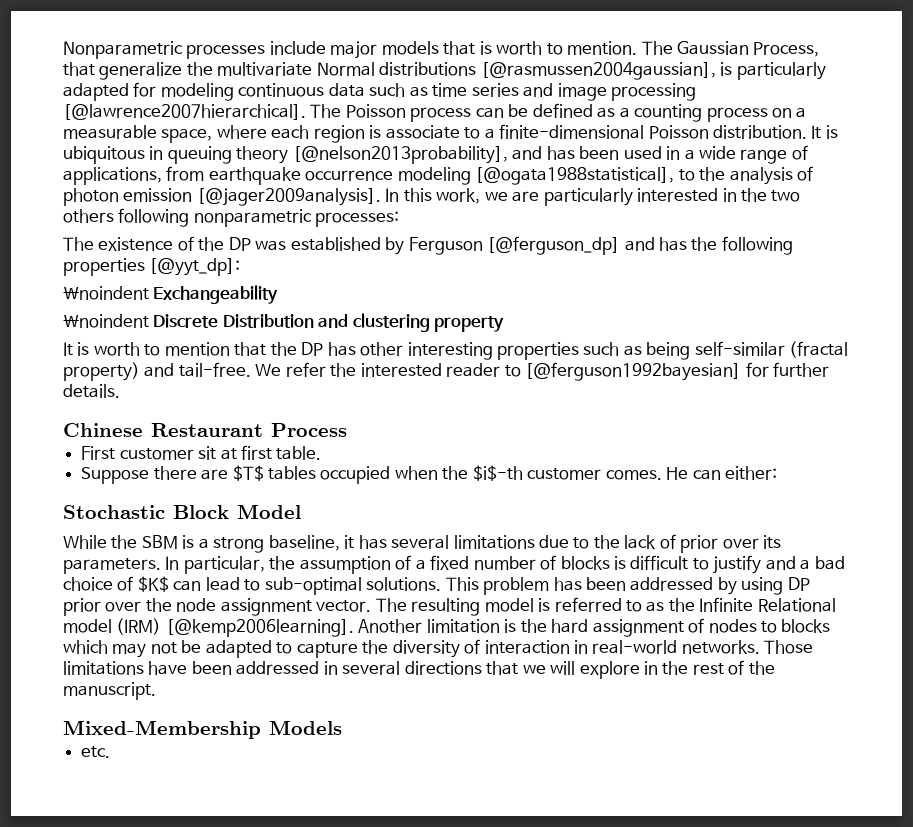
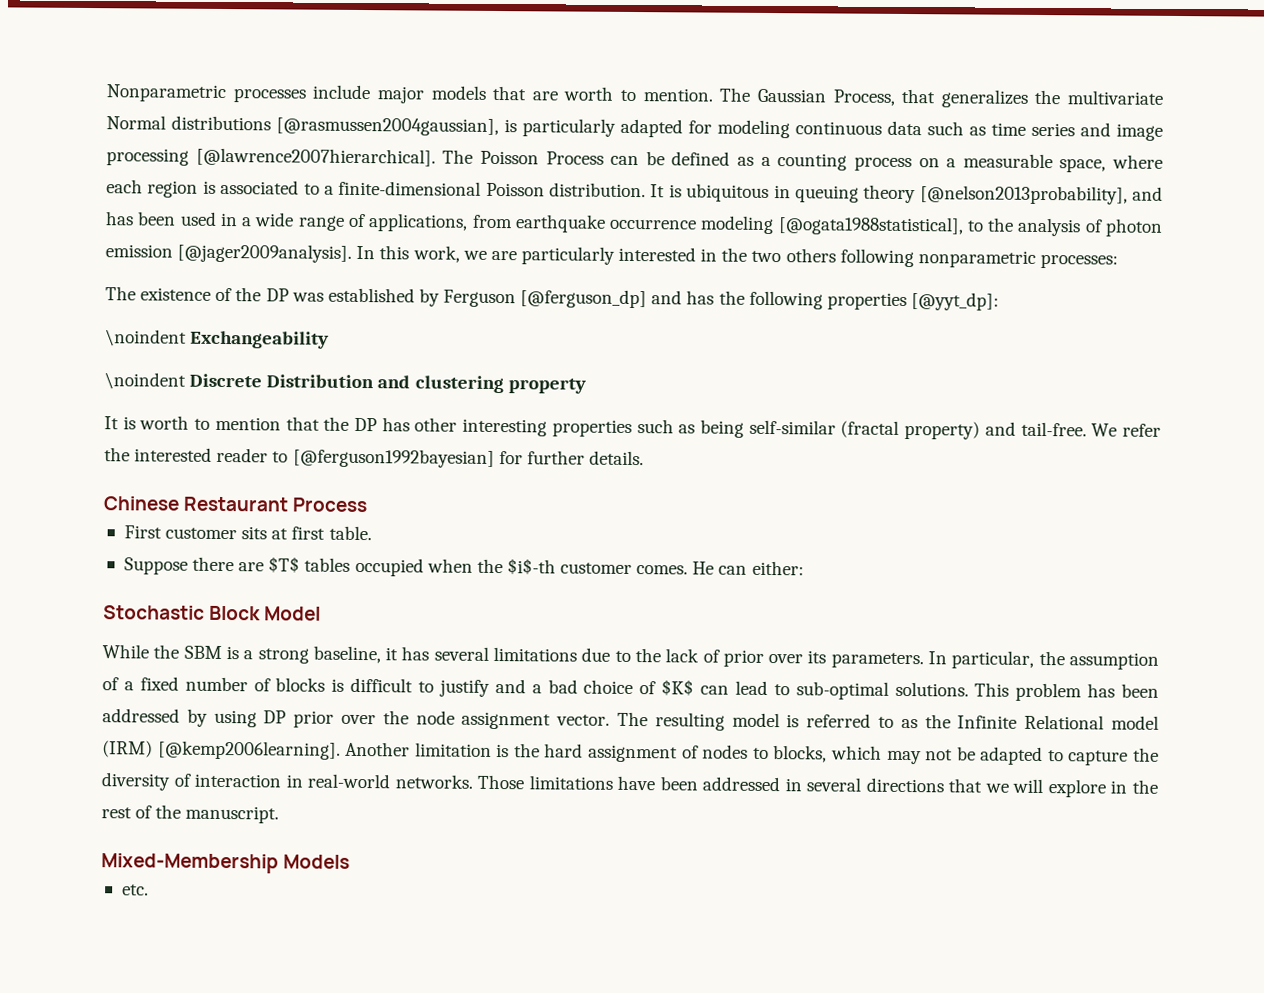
[479,41,492,55] is -> [531,91,558,101] are
[99,62,183,80] generalize -> [940,89,1028,108] generalizes
[410,107,472,122] process -> [545,151,604,165] Process
[385,125,460,139] associate -> [220,179,300,195] associated
[198,446,217,460] sit -> [241,526,268,540] sits
[781,619,831,633] blocks -> [773,745,828,763] blocks,

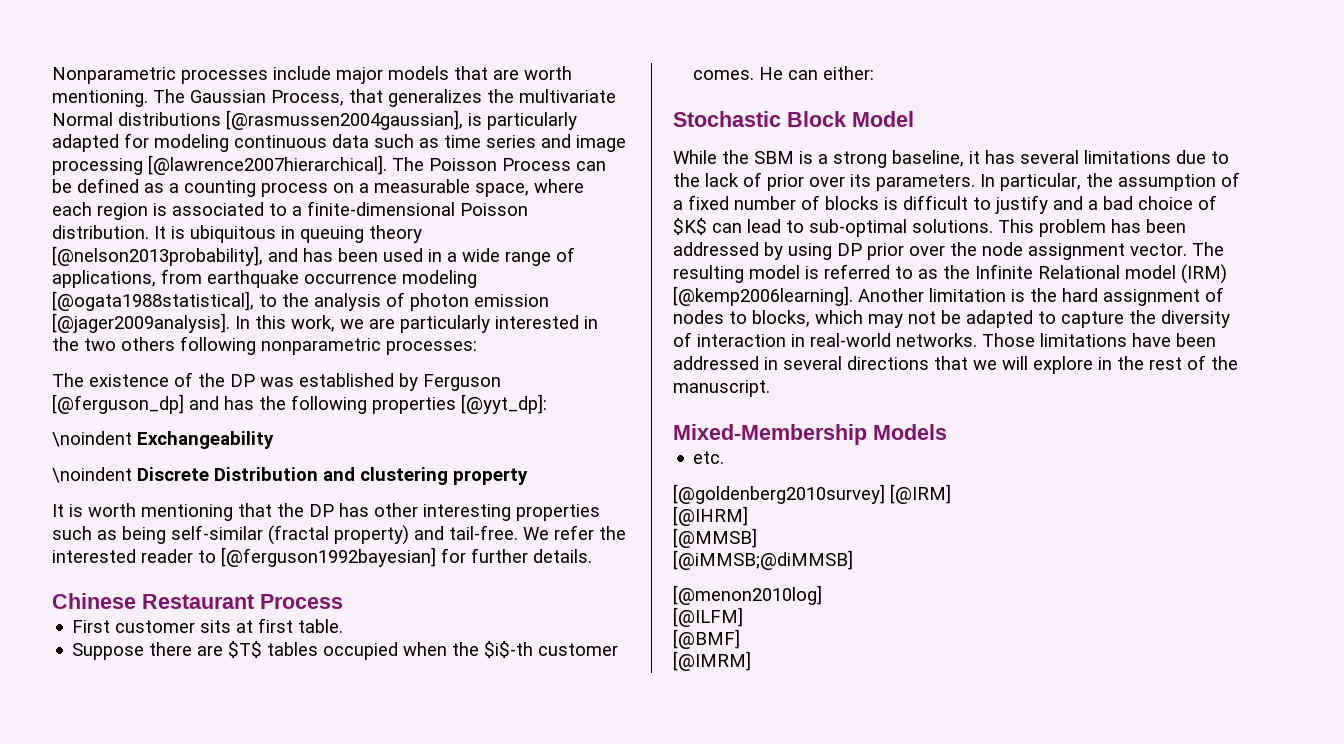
[620,88,713,102] to mention. -> [52,90,148,107] mentioning.
[194,416,281,431] to mention -> [141,504,233,521] mentioning
(149, 890) none -> [673,484,951,504] [673,506,748,526] [673,528,757,548] [673,550,853,570] [673,585,822,605] [673,607,743,627] [673,629,740,649] [673,651,751,671] // [@goldenberg2010survey] [@IRM] // [@IHRM] // [@MMSB] // [@iMMSB;@diMMSB] // [@menon2010log] // [@ILFM] // [@BMF] // [@IMRM]

